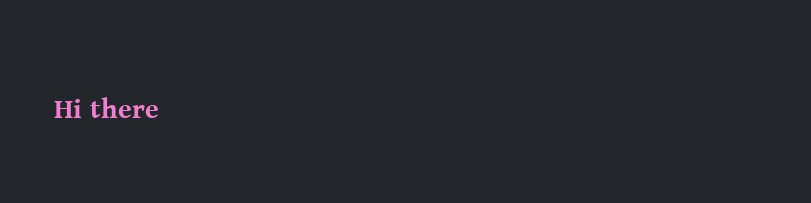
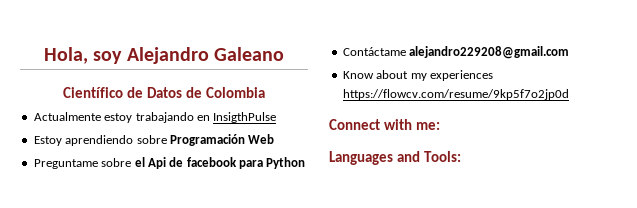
[54,97,159,118] Hi there -> [44,47,284,64] [63,87,265,98] [33,112,277,123] [33,134,275,146] [33,157,306,169] [342,46,570,59] [342,70,493,81] [342,89,569,100] [329,119,440,130] [329,151,461,165] Hola, soy Alejandro Galeano // Científico de Datos de Colombia // Actualmente estoy trabajando en InsigthPulse // Estoy aprendiendo sobre Programación Web // Preguntame sobre el Api de facebook para Python // Contáctame alejandro229208@gmail.com // Know about my experiences https://flowcv.com/resume/9kp5f7o2jp0d // Connect with me: // Languages and Tools:

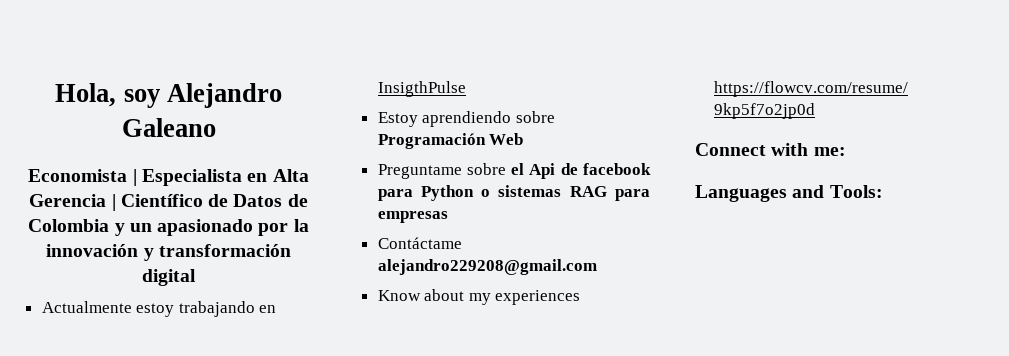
(284, 54) none -> [28,169,309,186] [29,194,116,211] Economista | Especialista en Alta Gerencia |
(265, 92) none -> [114,219,309,236] [46,244,291,261] [142,269,196,286] y un apasionado por la innovación y transformación digital
(306, 163) none -> [481,185,650,201] [377,211,448,223] o sistemas RAG para empresas

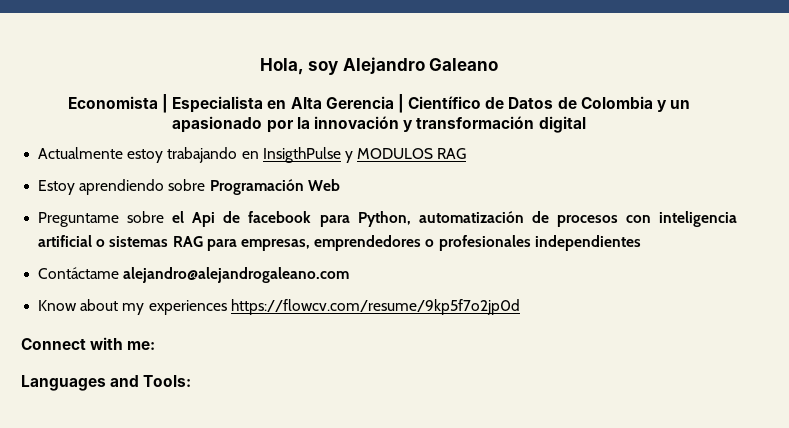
(466, 89) none -> [344,148,467,163] y MODULOS RAG
[420,185,650,201] [377,211,448,223] Python o sistemas RAG para empresas -> [357,211,737,227] [38,235,641,251] Python, automatización de procesos con inteligencia artificial o sistemas RAG para empresas, emprendedores o profesionales independientes
[377,259,597,275] alejandro229208@gmail.com -> [123,267,350,283] alejandro@alejandrogaleano.com

